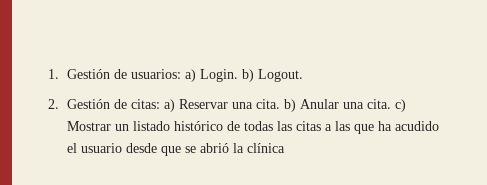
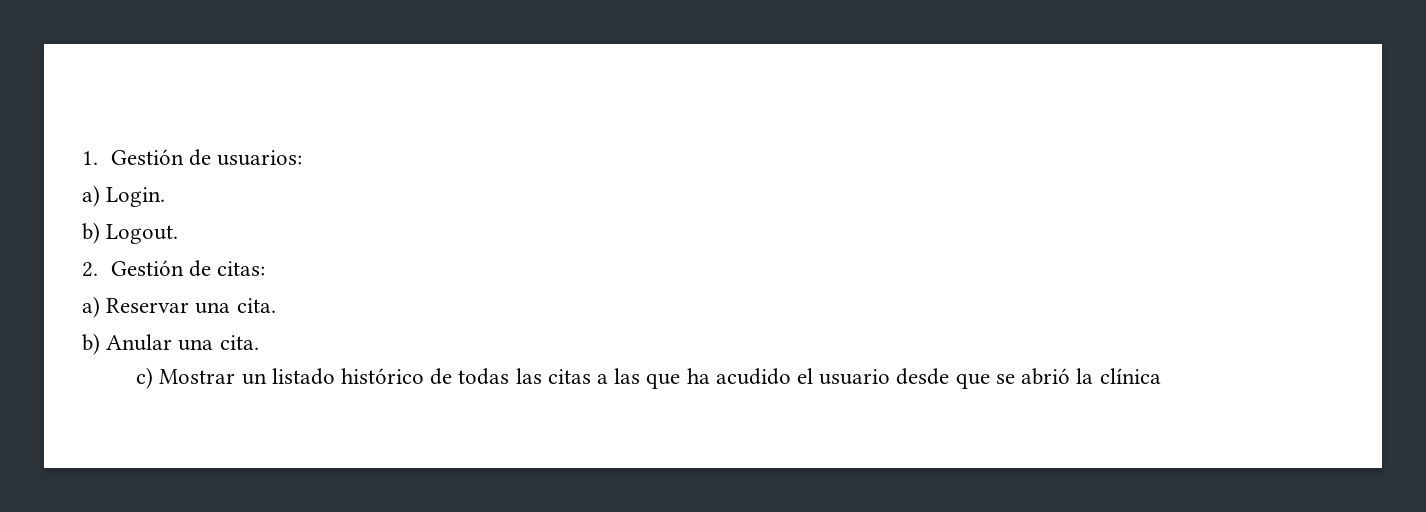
(181, 74) none -> (303, 158) //
(238, 75) none -> (166, 197) //
(160, 104) none -> (266, 268) //
(280, 104) none -> (276, 305) //
(391, 104) none -> (259, 342) //

